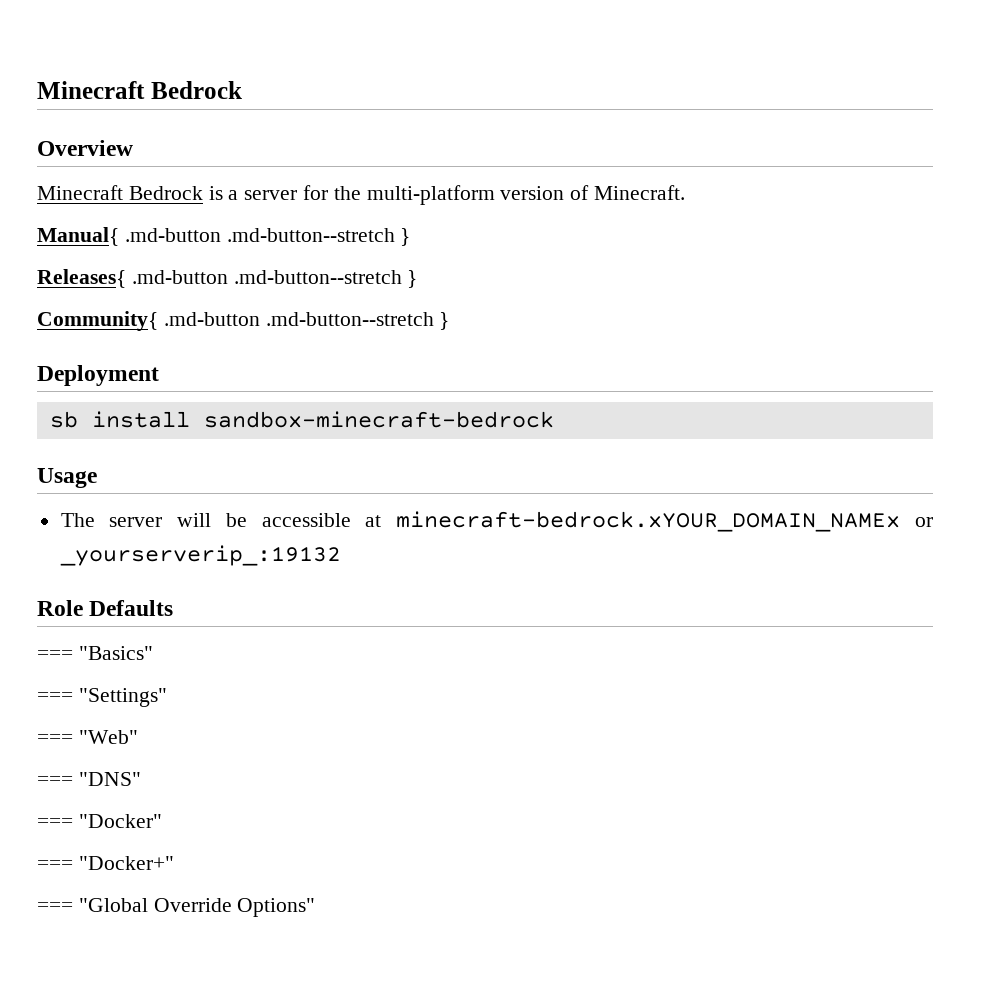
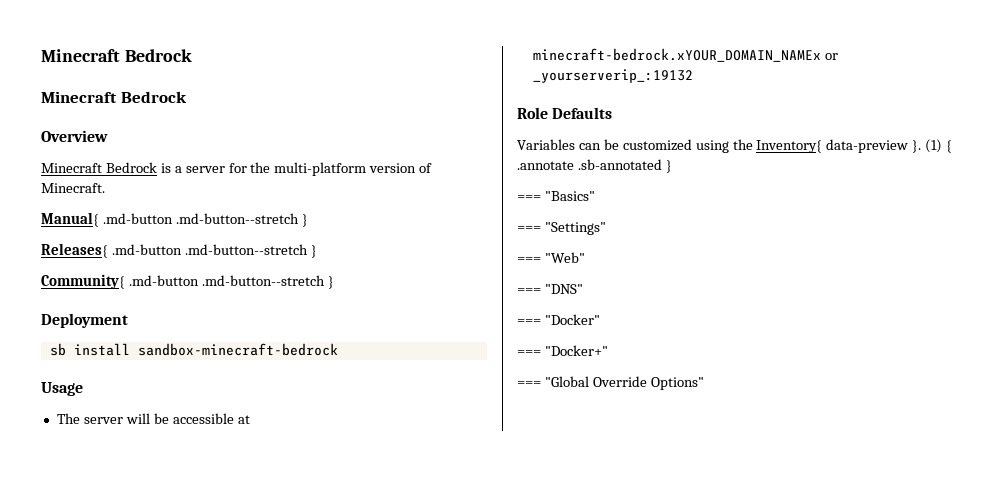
[37,81,242,99] Minecraft Bedrock -> [41,49,192,62] [41,91,187,103] Minecraft Bedrock // Minecraft Bedrock
(174, 608) none -> [517,139,953,153] [517,159,672,173] // Variables can be customized using the Inventory{ data-preview }. (1) { .annotate .sb-annotated }

